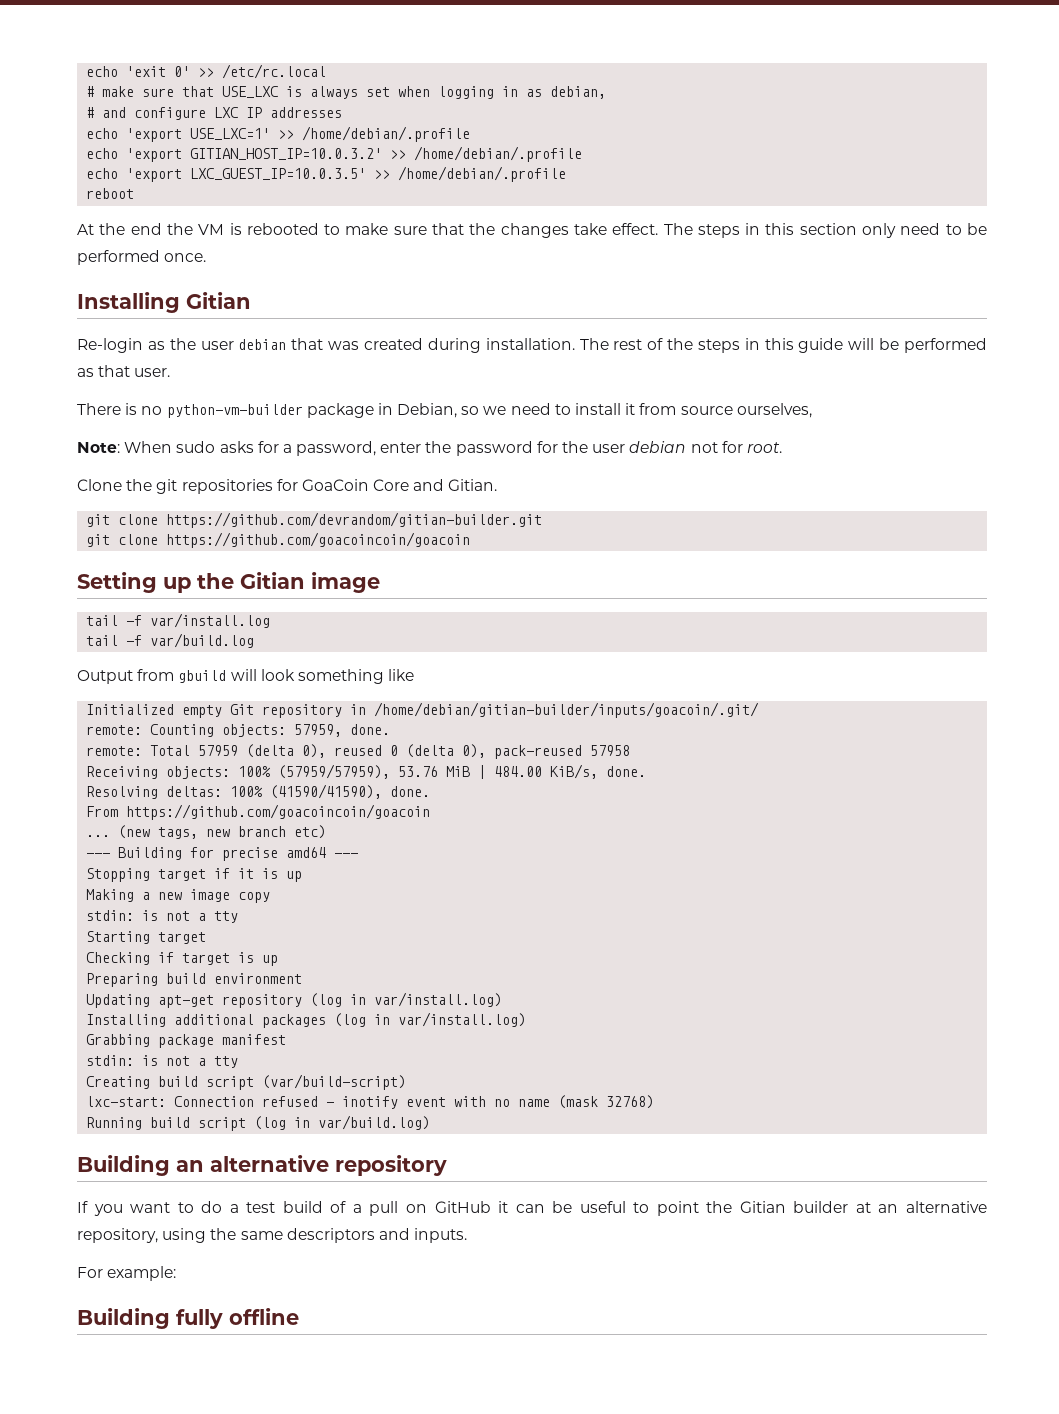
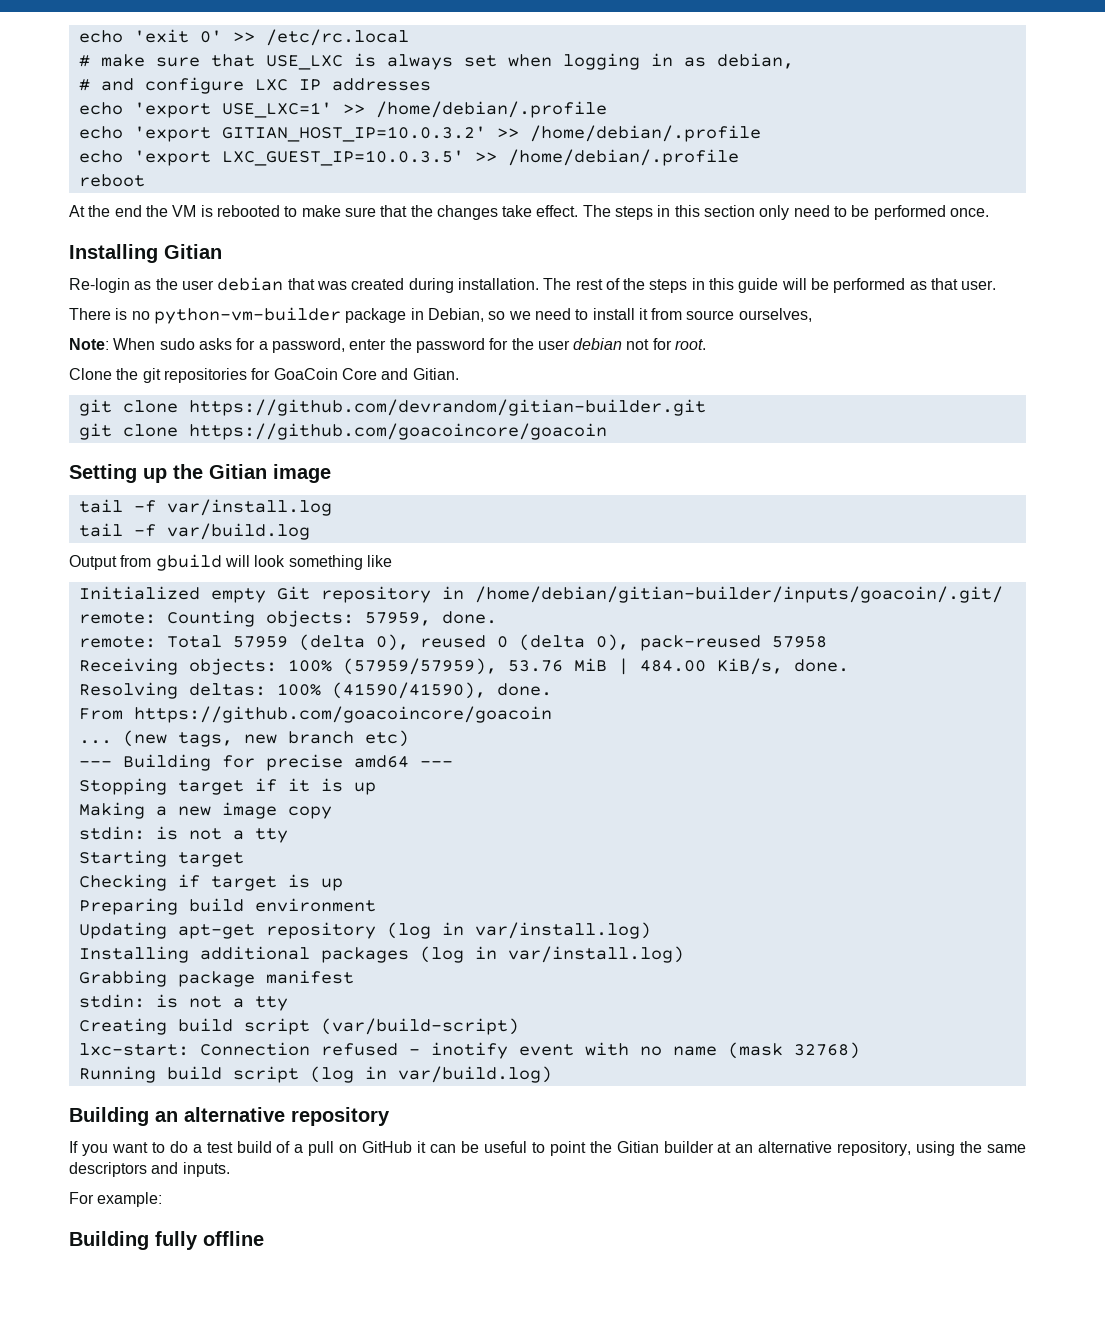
[166,532,471,548] https://github.com/goacoincoin/goacoin -> [188,423,607,440] https://github.com/goacoincore/goacoin
[126,804,431,820] https://github.com/goacoincoin/goacoin -> [133,706,552,723] https://github.com/goacoincore/goacoin

